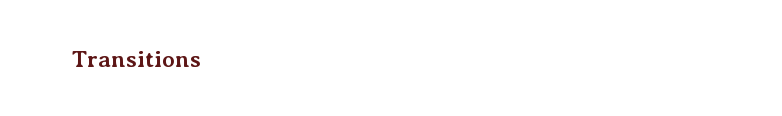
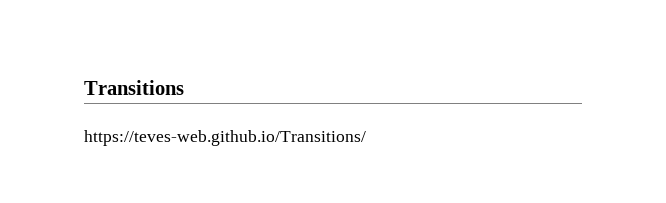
(201, 59) none -> [84,130,366,146] // https://teves-web.github.io/Transitions/

